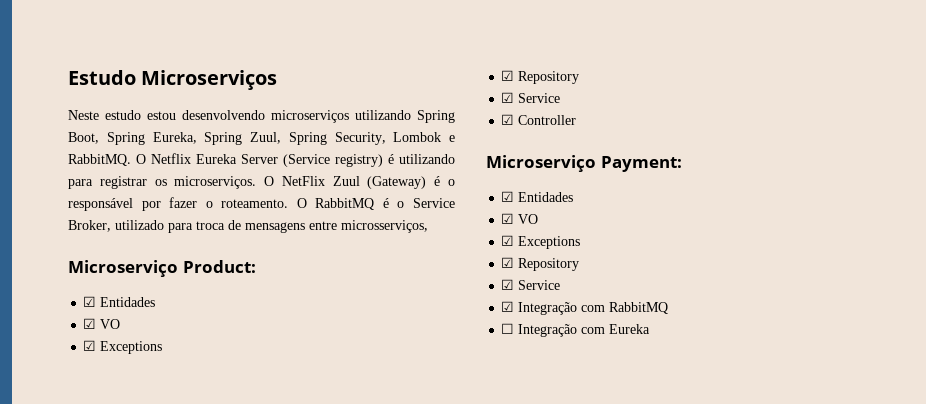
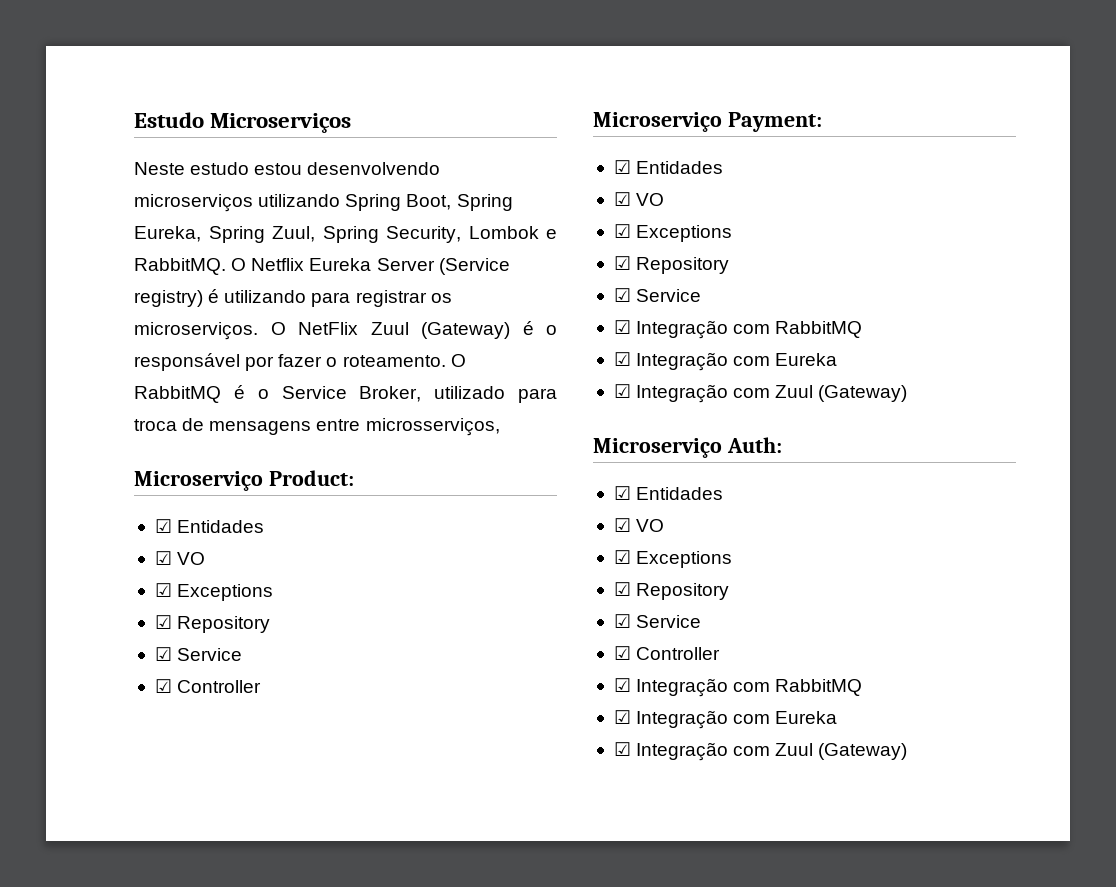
[501,323,651,337] ☐ Integração com Eureka -> [613,352,838,371] [613,384,908,403] [593,437,782,458] [613,486,724,500] [613,518,665,532] [613,550,733,568] [613,582,730,600] [613,614,702,628] [613,646,721,660] [613,678,863,697] [613,710,838,729] [613,742,908,761] ☑ Integração com Eureka // ☑ Integração com Zuul (Gateway) // Microserviço Auth: // ☑ Entidades // ☑ VO // ☑ Exceptions // ☑ Repository // ☑ Service // ☑ Controller // ☑ Integração com RabbitMQ // ☑ Integração com Eureka // ☑ Integração com Zuul (Gateway)

